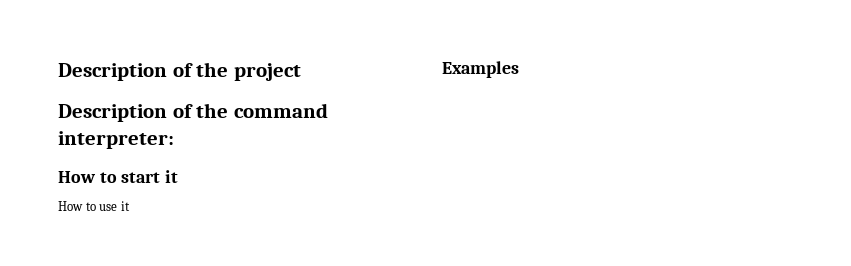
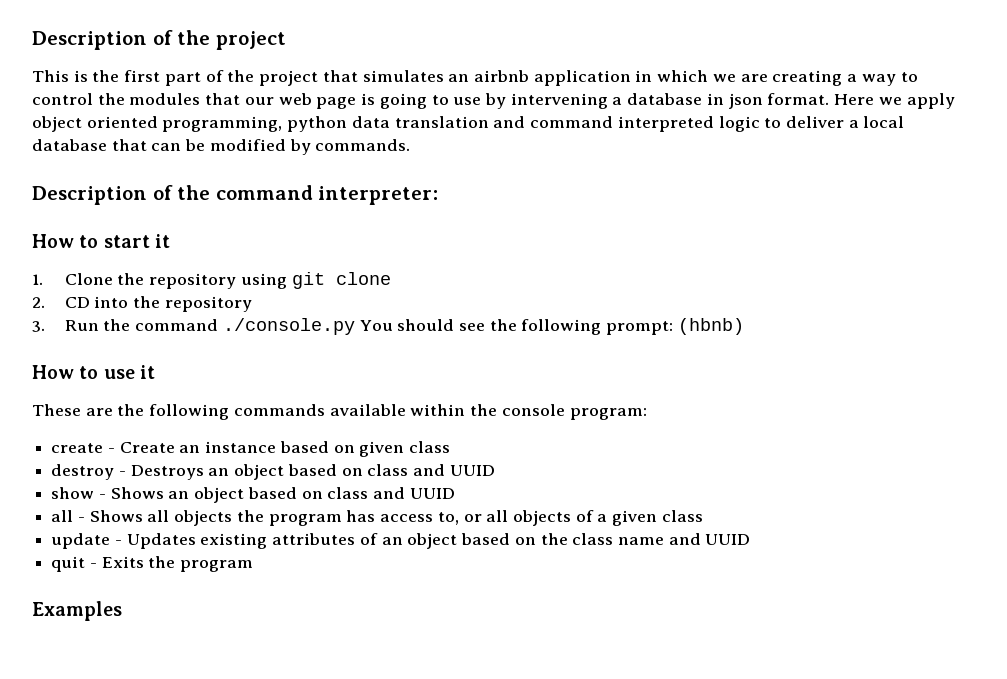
(301, 72) none -> [32,70,918,86] [32,93,955,109] [32,116,905,132] [32,139,411,155] // This is the first part of the project that simulates an airbnb application in which we are creating a way to control the modules that our web page is going to use by intervening a database in json format. Here we apply object oriented programming, python data translation and command interpreted logic to deliver a local database that can be modified by commands.
[58,201,130,211] How to use it -> [32,272,391,289] [32,296,252,312] [32,318,744,335] [32,365,155,379] [32,404,647,420] [51,441,451,457] [51,464,495,480] [51,487,455,503] [51,510,703,526] [51,533,751,549] [51,556,254,572] 1. Clone the repository using git clone // 2. CD into the repository // 3. Run the command ./console.py You should see the following prompt: (hbnb) // How to use it // These are the following commands available within the console program: // create - Create an instance based on given class // destroy - Destroys an object based on class and UUID // show - Shows an object based on class and UUID // all - Shows all objects the program has access to, or all objects of a given class // update - Updates existing attributes of an object based on the class name and UUID // quit - Exits the program

